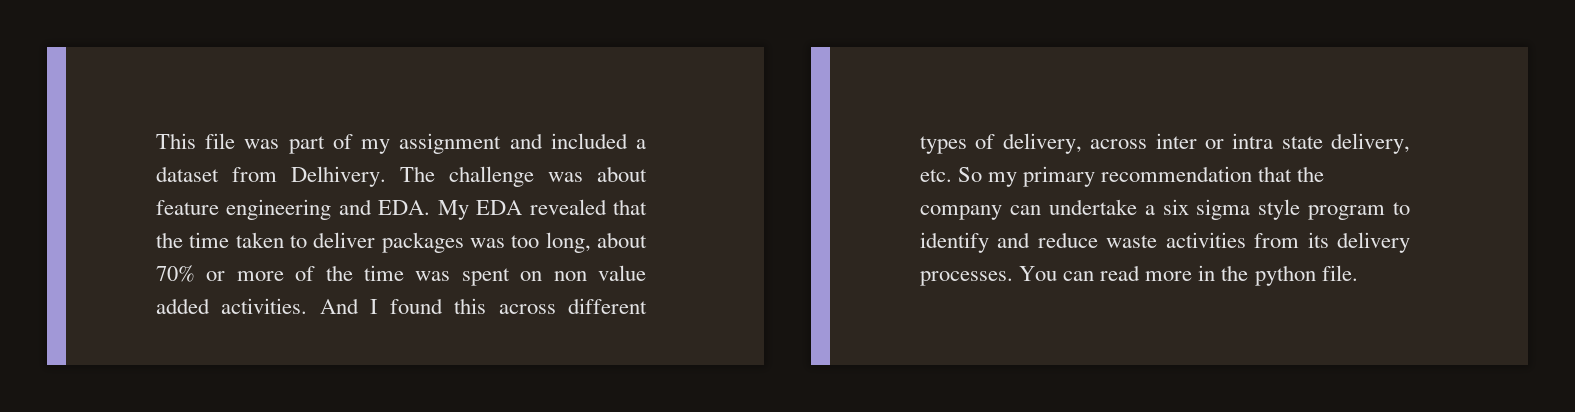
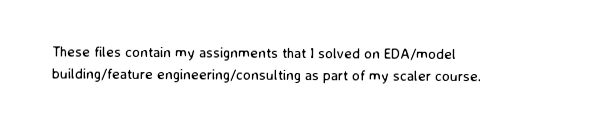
[156,133,646,154] [156,166,647,187] [156,199,647,220] [156,232,647,253] [156,265,646,286] [156,298,647,314] [920,133,1410,154] [920,166,1325,187] [920,199,1410,220] [920,232,1410,253] [920,265,1358,286] This file was part of my assignment and included a dataset from Delhivery. The challenge was about feature engineering and EDA. My EDA revealed that the time taken to deliver packages was too long, about 70% or more of the time was spent on non value added activities. And I found this across different types of delivery, across inter or intra state delivery, etc. So my primary recommendation that the company can undertake a six sigma style program to identify and reduce waste activities from its delivery processes. You can read more in the python file. -> [52,46,457,62] [51,68,481,84] These files contain my assignments that I solved on EDA/model building/feature engineering/consulting as part of my scaler course.

